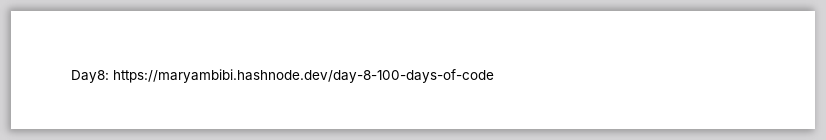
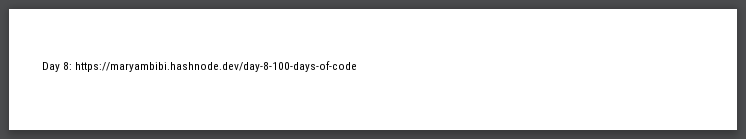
[71,70,109,83] Day8: -> [42,62,73,72] Day 8:

